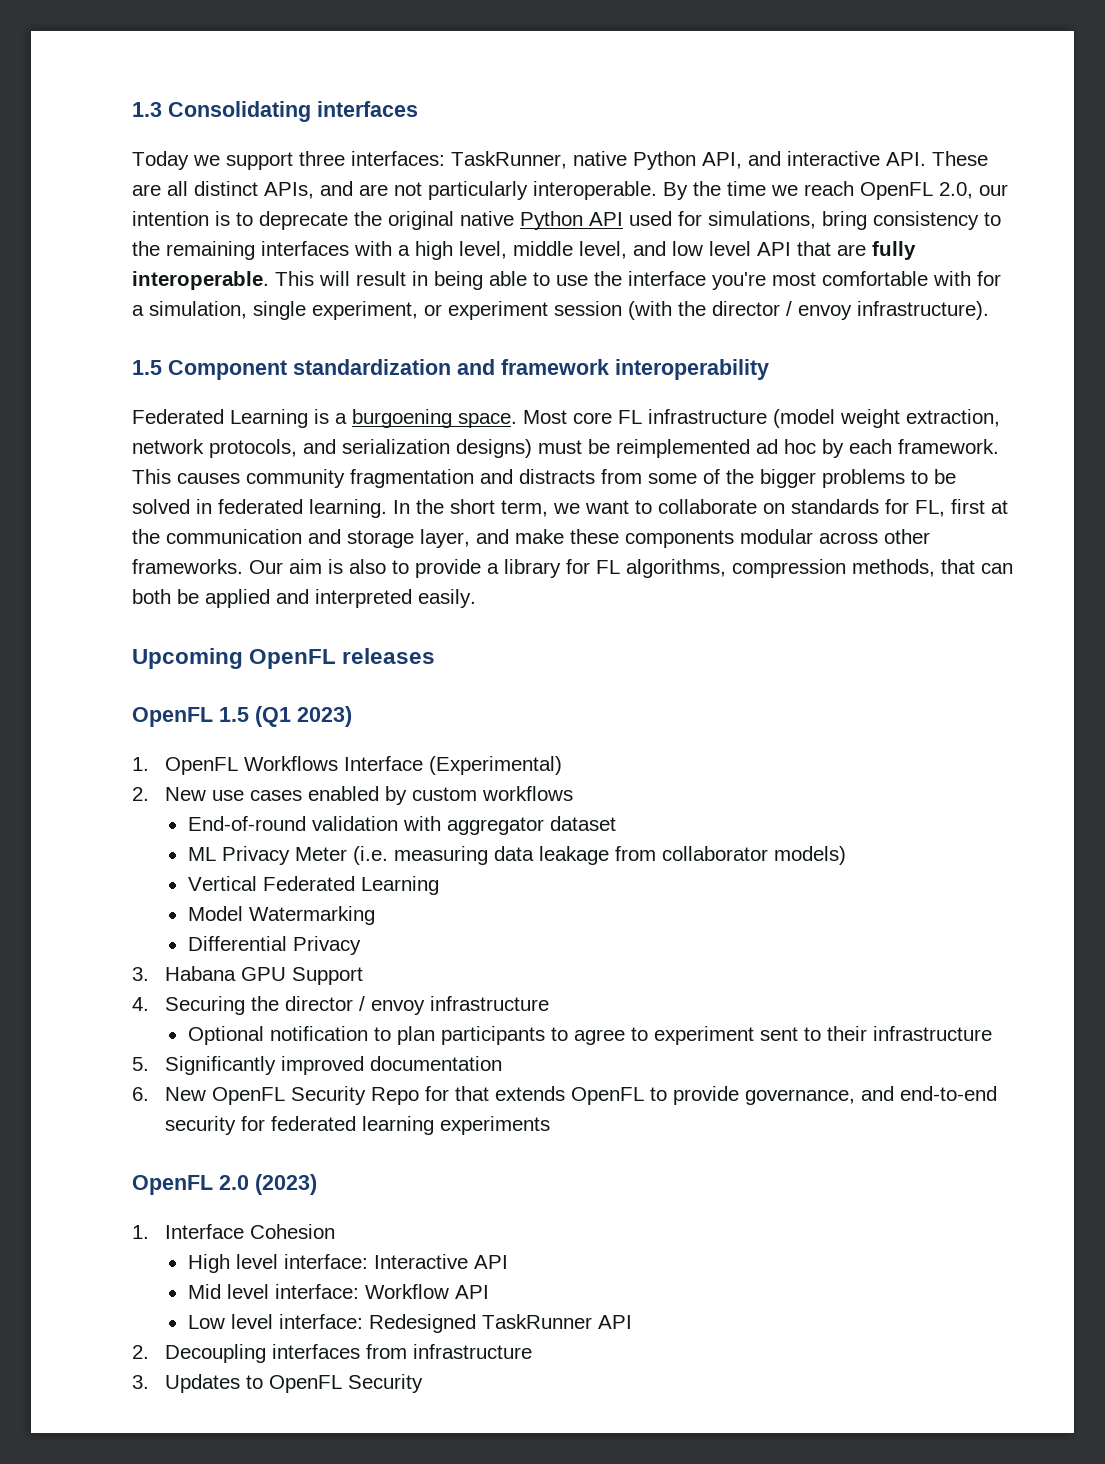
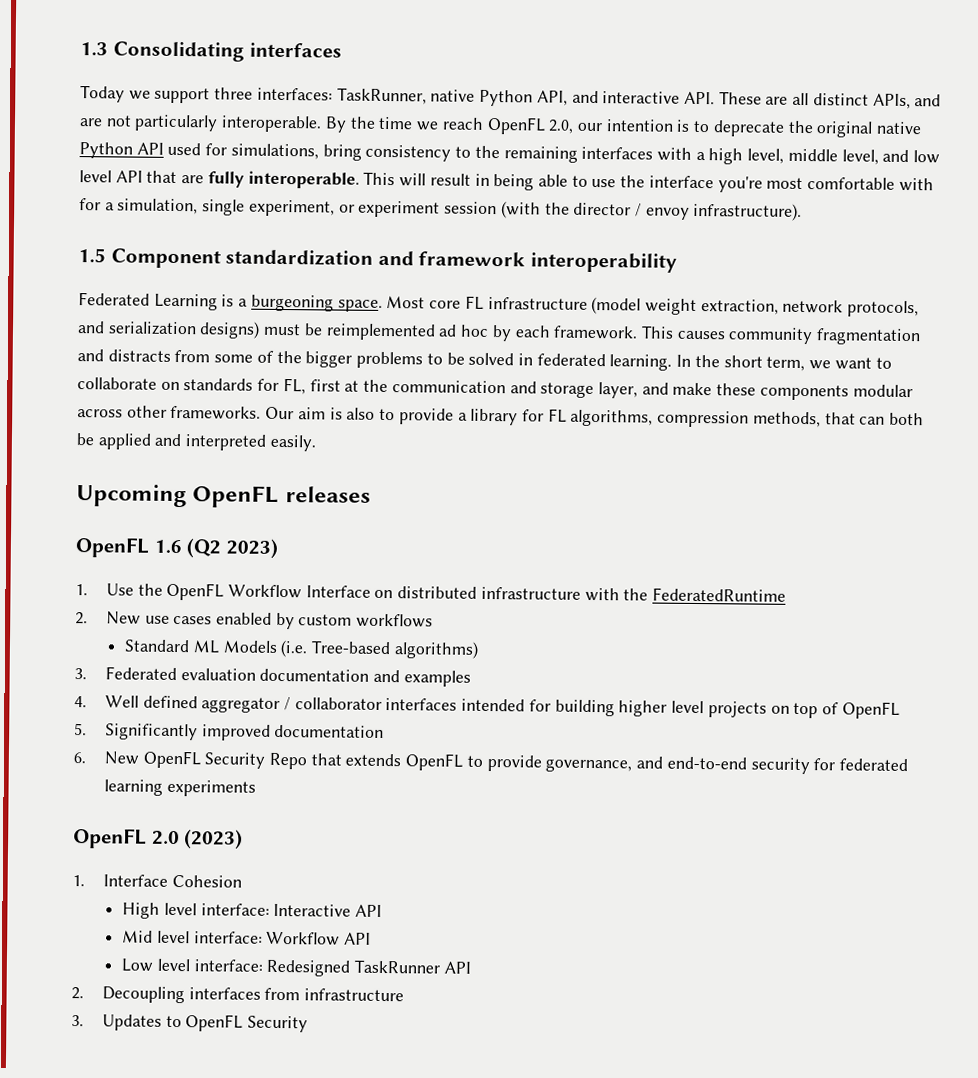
[352,409,452,428] burgoening -> [250,294,334,312] burgeoning
[219,706,291,727] 1.5 (Q1 -> [153,538,222,559] 1.6 (Q2
[164,756,562,775] OpenFL Workflows Interface (Experimental) -> [105,582,787,602] Use the OpenFL Workflow Interface on distributed infrastructure with the FederatedRuntime
[187,816,616,835] [187,846,846,865] [187,876,439,895] [187,906,375,925] [187,936,361,955] [132,966,363,985] [132,996,549,1015] [187,1026,992,1045] End-of-round validation with aggregator dataset // ML Privacy Meter (i.e. measuring data leakage from collaborator models) // Vertical Federated Learning // Model Watermarking // Differential Privacy // 3. Habana GPU Support // 4. Securing the director / envoy infrastructure // Optional notification to plan participants to agree to experiment sent to their infrastructure -> [124,639,479,659] [74,666,471,687] [74,695,900,719] Standard ML Models (i.e. Tree-based algorithms) // 3. Federated evaluation documentation and examples // 4. Well defined aggregator / collaborator interfaces intended for building higher level projects on top of OpenFL
[424,1086,449,1101] for -> (307, 761) none

